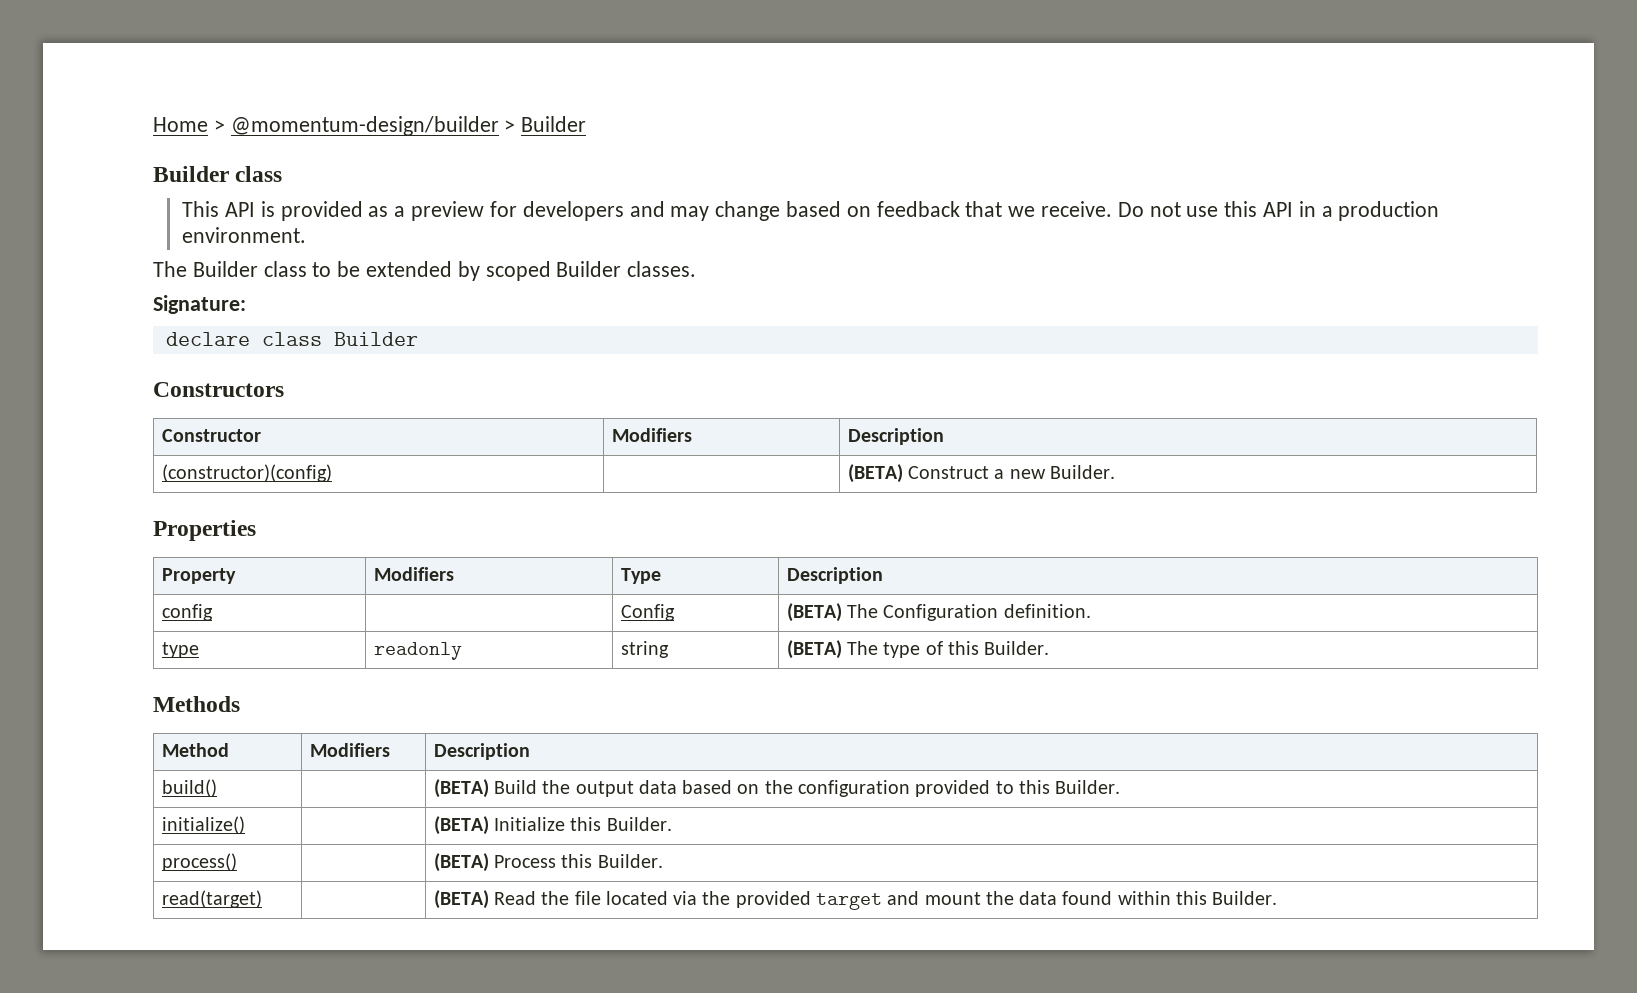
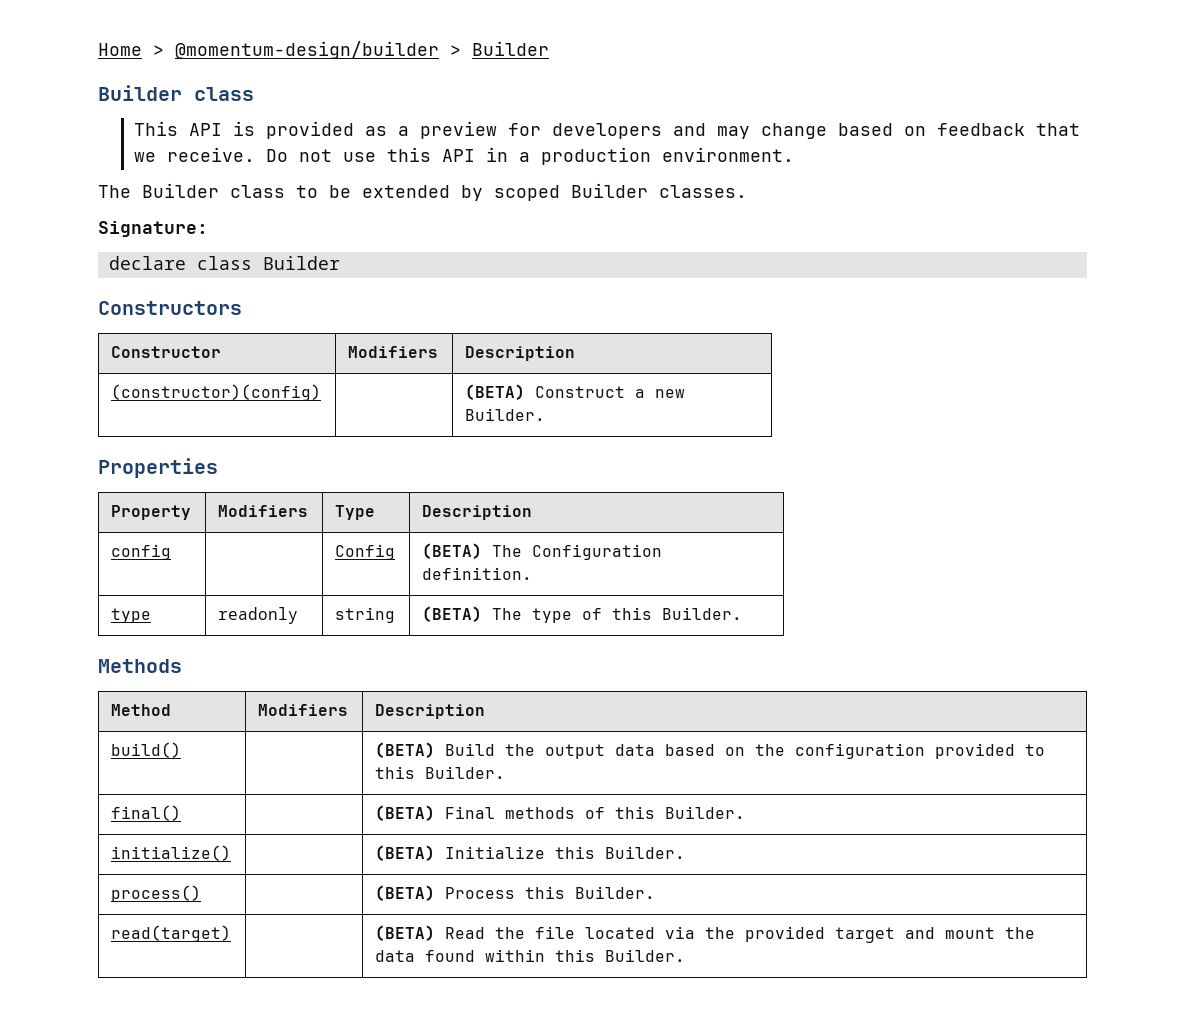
(1121, 787) none -> [111,805,182,821] [375,805,746,821] // final() | | (BETA) Final methods of this Builder.

